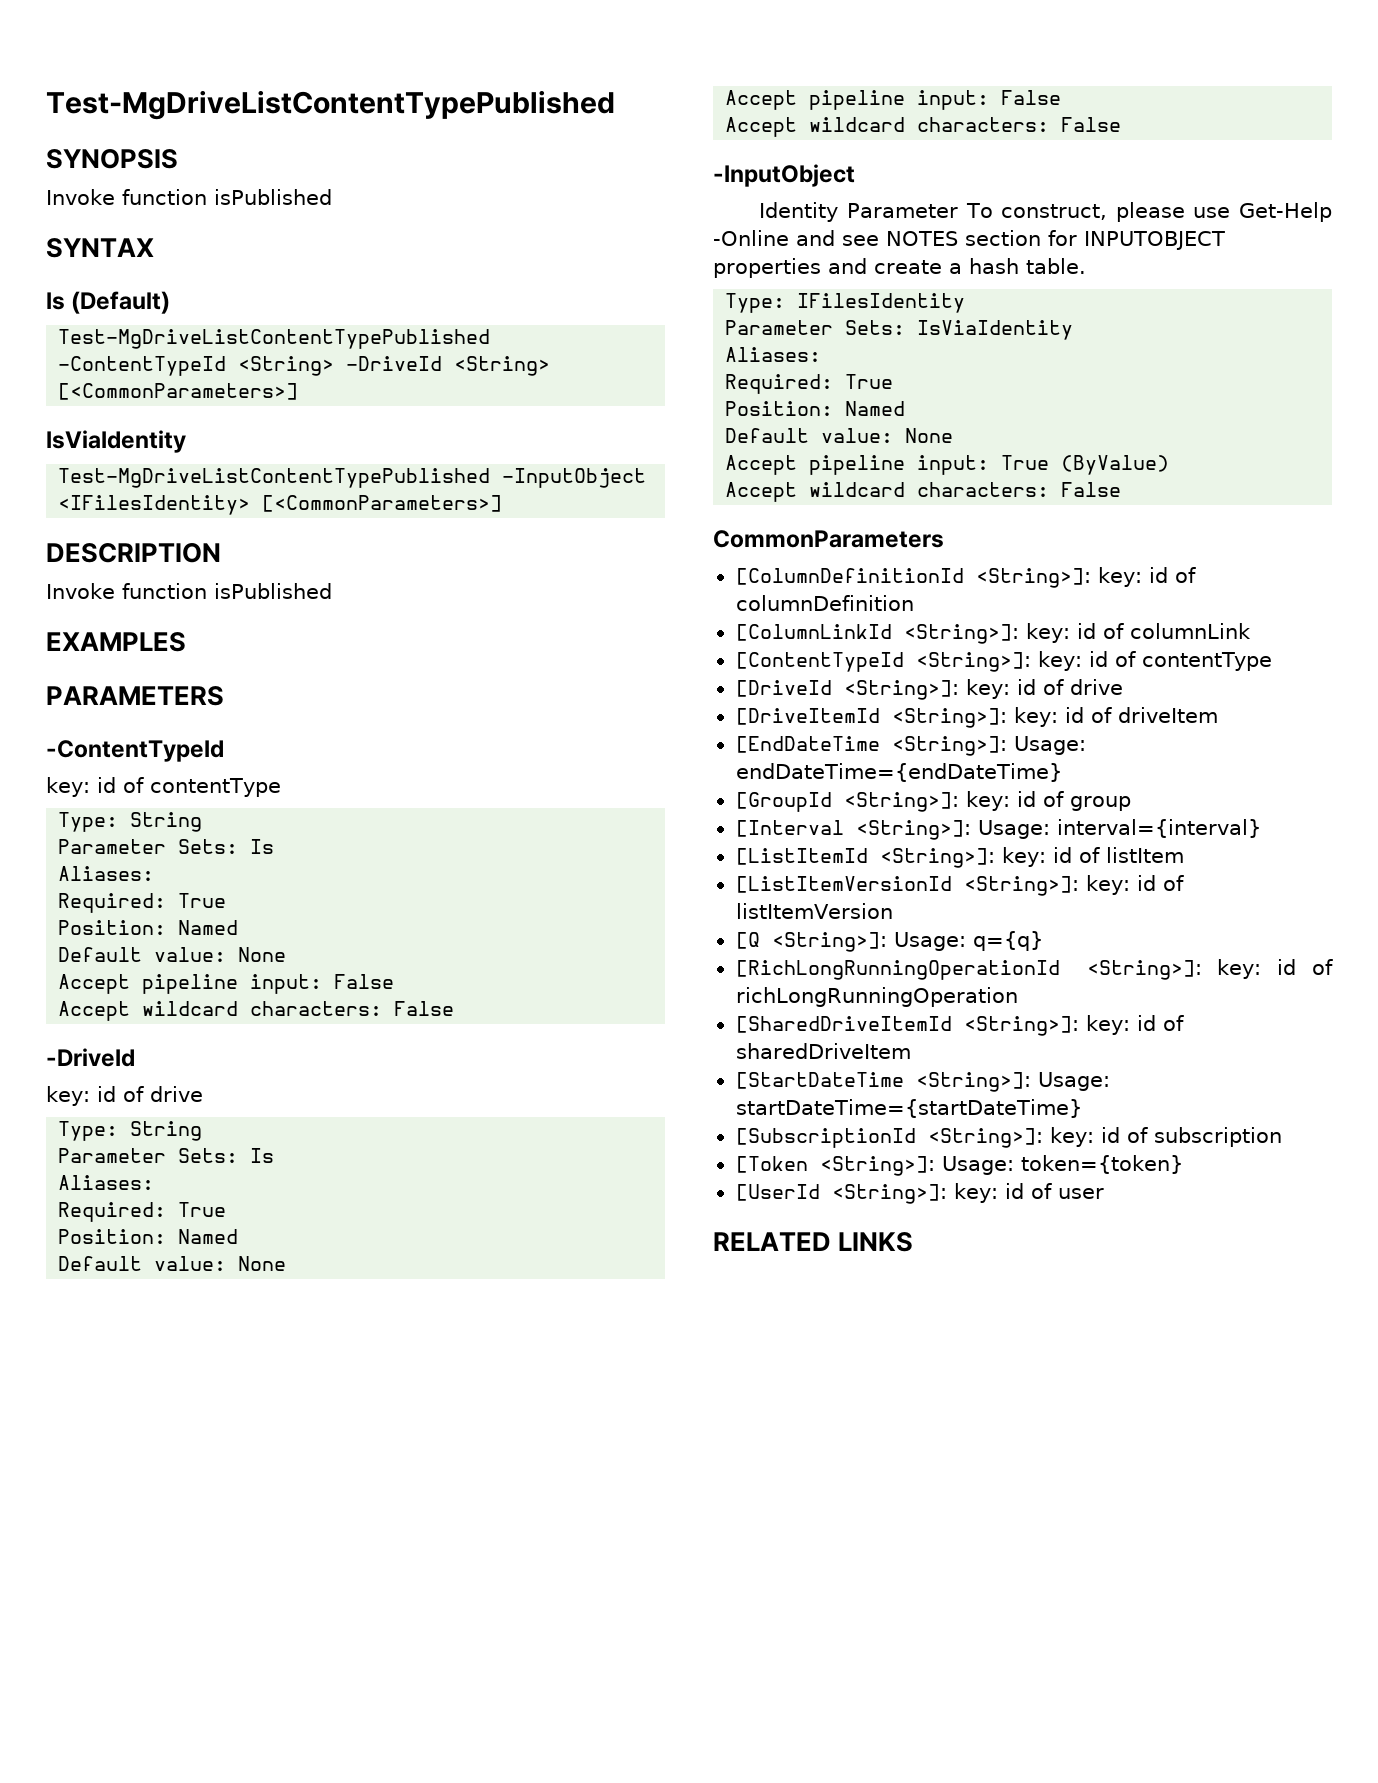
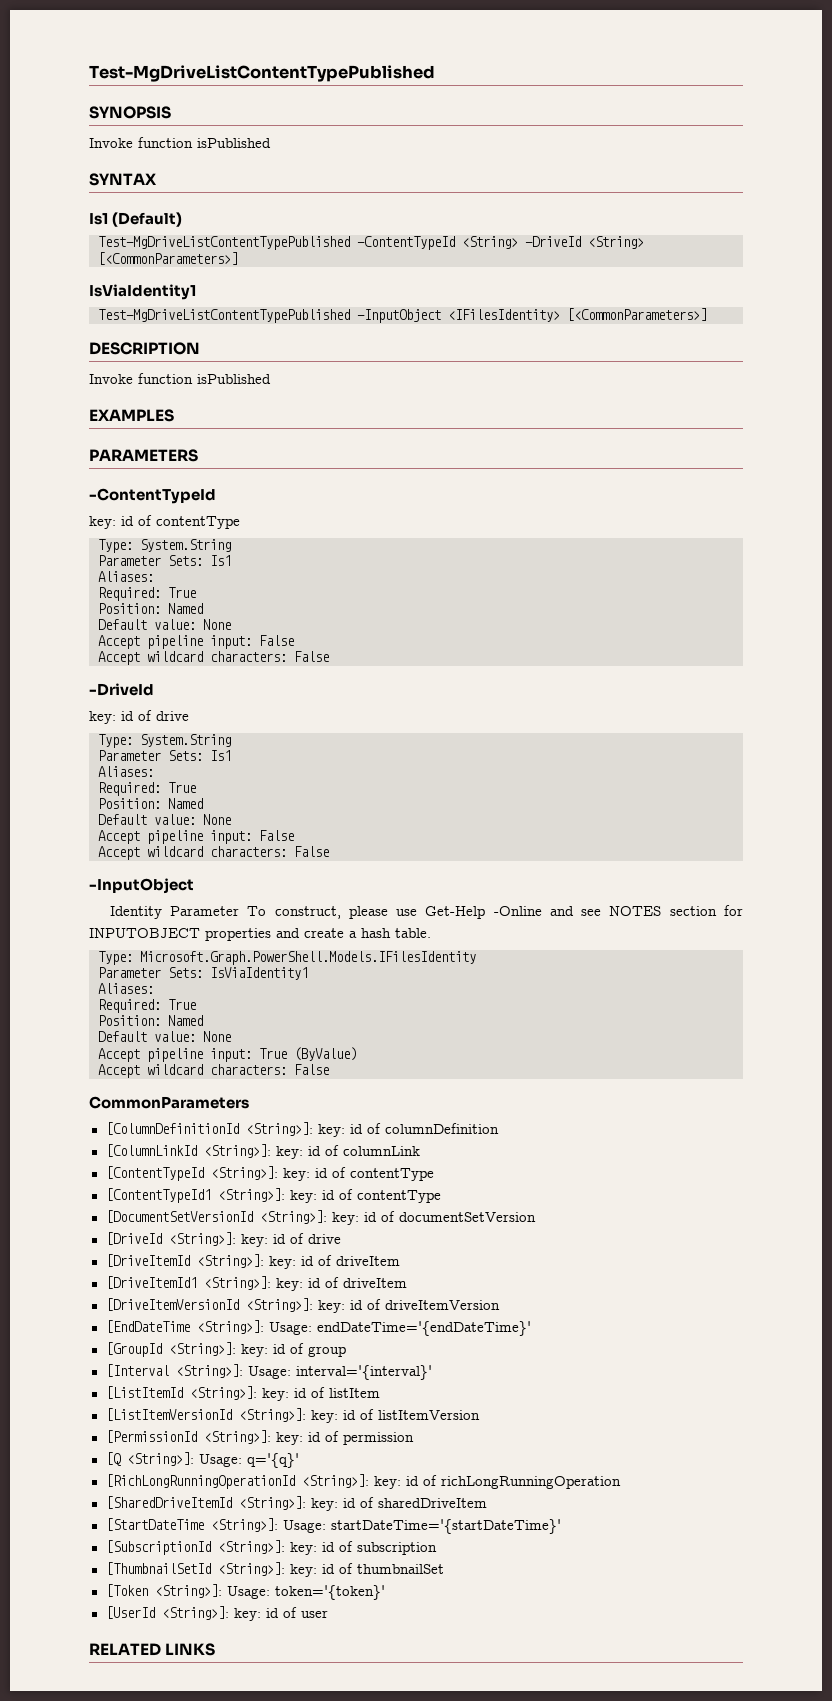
[46,292,65,310] Is -> [89,213,108,225] Is1
[46,430,186,453] IsViaIdentity -> [89,284,196,300] IsViaIdentity1
[130,812,203,832] [58,839,275,854] String // Parameter Sets: Is -> [140,539,231,552] [98,555,231,566] System.String // Parameter Sets: Is1
[130,1121,203,1141] [58,1148,275,1163] String // Parameter Sets: Is -> [140,734,231,747] [98,750,231,761] System.String // Parameter Sets: Is1
[797,293,966,313] [725,320,1074,340] IFilesIdentity // Parameter Sets: IsViaIdentity -> [140,951,476,965] [98,967,308,980] Microsoft.Graph.PowerShell.Models.IFilesIdentity // Parameter Sets: IsViaIdentity1
(1273, 661) none -> [105,1188,441,1203] [105,1210,536,1225] // [ContentTypeId1 <String>]: key: id of contentType // [DocumentSetVersionId <String>]: key: id of documentSetVersion
(1218, 715) none -> [105,1276,407,1291] [105,1298,500,1313] // [DriveItemId1 <String>]: key: id of driveItem // [DriveItemVersionId <String>]: key: id of driveItemVersion
[735,763,1062,782] endDateTime={endDateTime} -> [316,1321,531,1336] endDateTime='{endDateTime}'
[1056,819,1261,838] interval={interval} -> [295,1365,432,1380] interval='{interval}'
(893, 911) none -> [105,1430,414,1445] // [PermissionId <String>]: key: id of permission
[972,931,1043,951] q={q} -> [246,1453,299,1468] q='{q}'
[735,1099,1082,1118] startDateTime={startDateTime} -> [330,1519,561,1534] startDateTime='{startDateTime}'
(1282, 1137) none -> [105,1562,444,1577] // [ThumbnailSetId <String>]: key: id of thumbnailSet
[1020,1155,1183,1174] token={token} -> [274,1585,385,1600] token='{token}'

